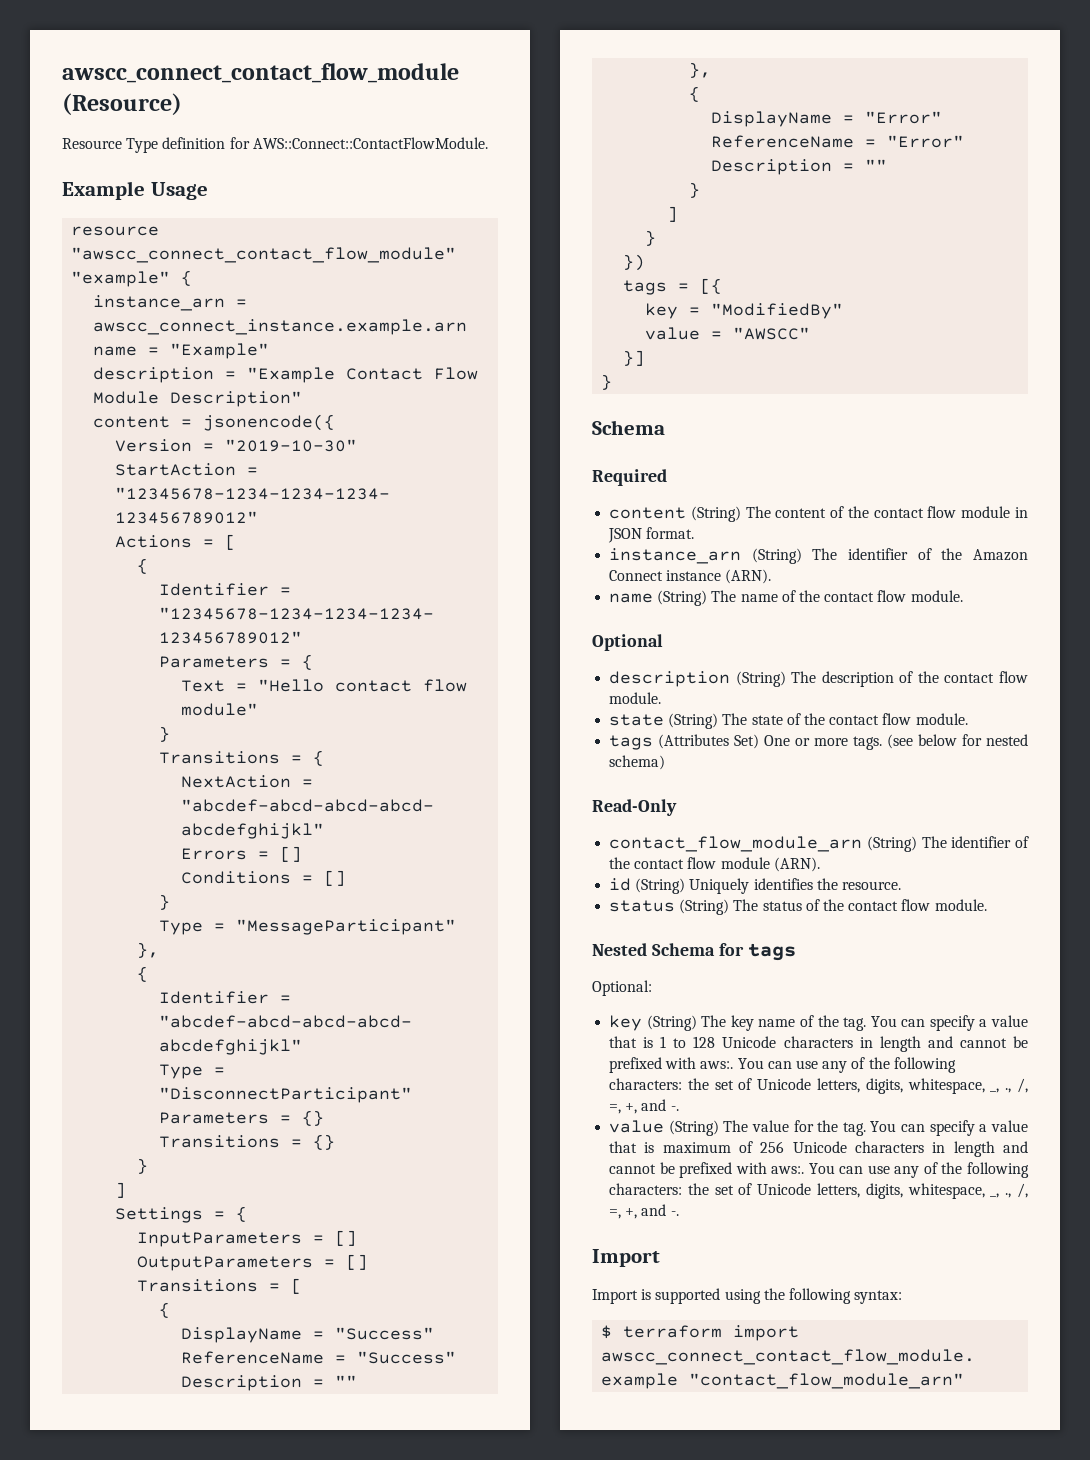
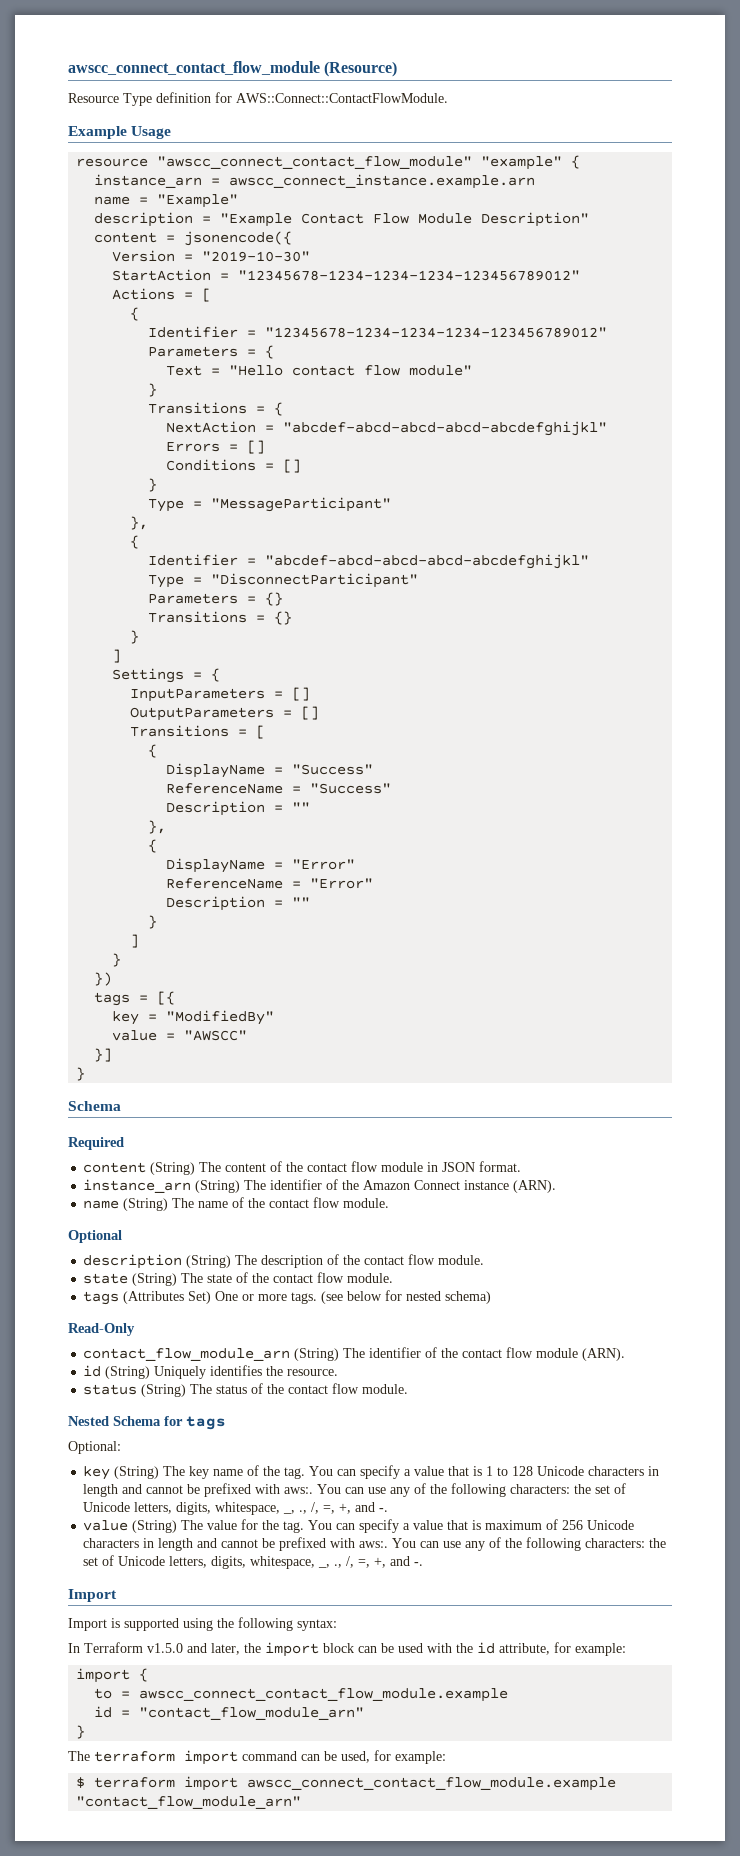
(903, 1297) none -> [68,1642,626,1657] [76,1668,149,1683] [94,1688,509,1702] [94,1706,365,1720] [76,1725,86,1739] [68,1750,446,1765] // In Terraform v1.5.0 and later, the import block can be used with the id attribute, for example: // import { // to = awscc_connect_contact_flow_module.example // id = "contact_flow_module_arn" // } // The terraform import command can be used, for example:

